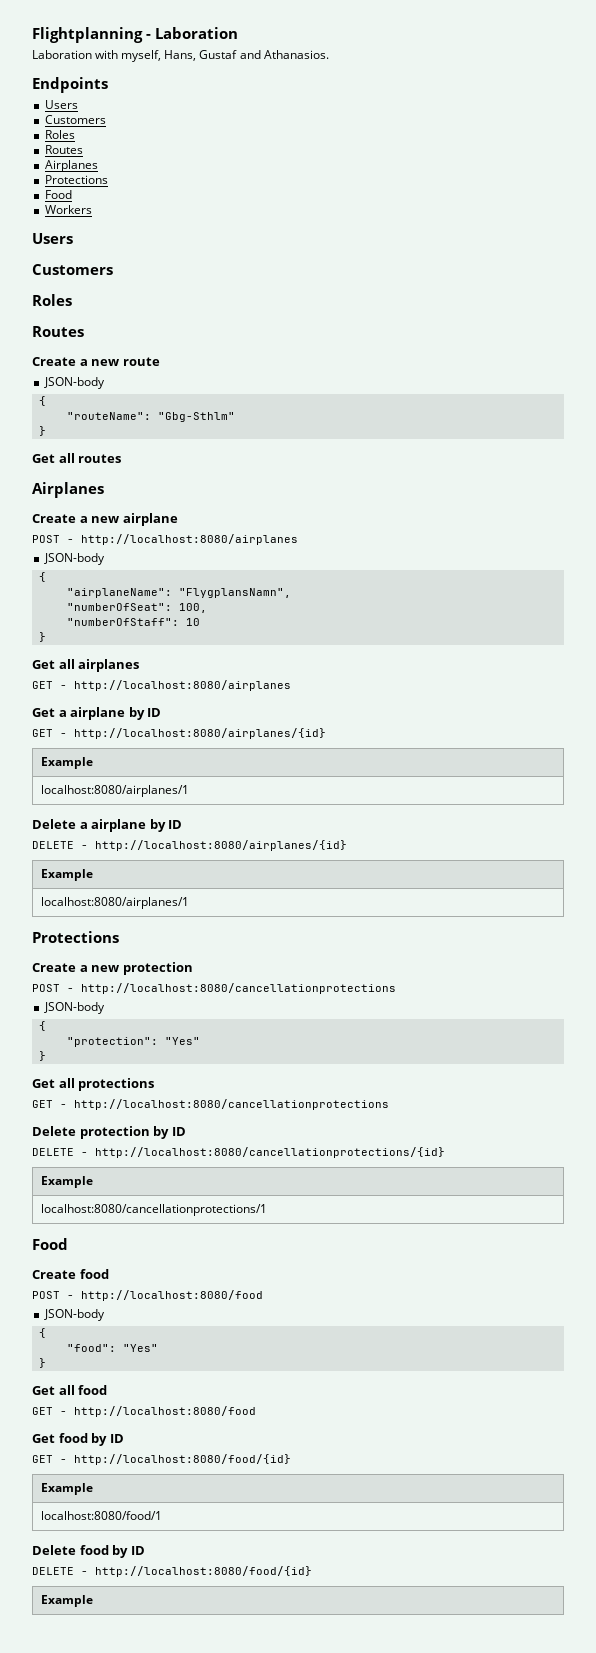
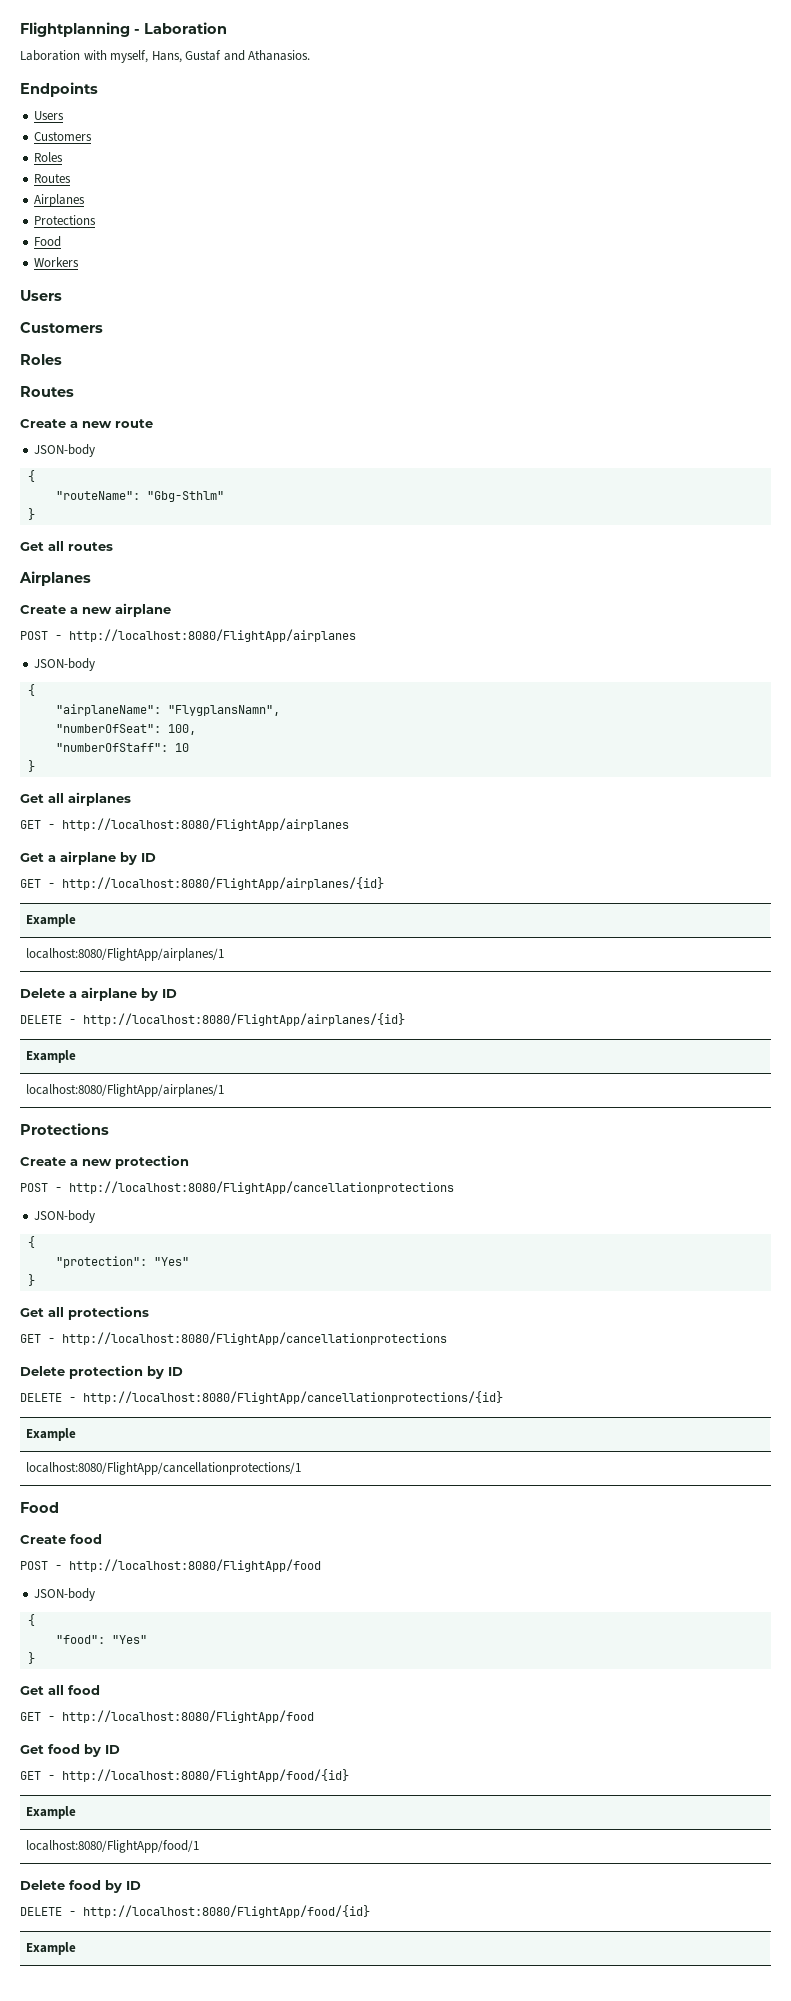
[81,534,298,545] http://localhost:8080/airplanes -> [69,629,356,642] http://localhost:8080/FlightApp/airplanes
[74,680,291,691] http://localhost:8080/airplanes -> [62,818,349,831] http://localhost:8080/FlightApp/airplanes
[74,728,326,739] [41,757,94,769] [41,785,190,797] http://localhost:8080/airplanes/{id} // Example // localhost:8080/airplanes/1 -> [62,877,384,890] [25,914,76,927] [25,948,224,961] http://localhost:8080/FlightApp/airplanes/{id} // Example // localhost:8080/FlightApp/airplanes/1
[95,840,347,851] [41,869,94,881] [41,897,190,909] http://localhost:8080/airplanes/{id} // Example // localhost:8080/airplanes/1 -> [83,1013,405,1026] [25,1050,76,1063] [25,1084,224,1097] http://localhost:8080/FlightApp/airplanes/{id} // Example // localhost:8080/FlightApp/airplanes/1
[81,983,396,994] http://localhost:8080/cancellationprotections -> [69,1181,454,1194] http://localhost:8080/FlightApp/cancellationprotections
[74,1099,389,1110] http://localhost:8080/cancellationprotections -> [62,1332,447,1345] http://localhost:8080/FlightApp/cancellationprotections
[95,1147,445,1158] [41,1176,94,1188] [41,1204,268,1216] http://localhost:8080/cancellationprotections/{id} // Example // localhost:8080/cancellationprotections/1 -> [83,1391,503,1404] [25,1428,76,1441] [25,1462,301,1475] http://localhost:8080/FlightApp/cancellationprotections/{id} // Example // localhost:8080/FlightApp/cancellationprotections/1
[81,1290,263,1301] http://localhost:8080/food -> [69,1559,321,1572] http://localhost:8080/FlightApp/food
[74,1406,256,1417] http://localhost:8080/food -> [62,1710,314,1723] http://localhost:8080/FlightApp/food
[74,1454,291,1465] [41,1483,94,1495] [41,1511,163,1520] http://localhost:8080/food/{id} // Example // localhost:8080/food/1 -> [62,1769,349,1782] [25,1806,76,1819] [25,1840,199,1853] http://localhost:8080/FlightApp/food/{id} // Example // localhost:8080/FlightApp/food/1
[95,1566,312,1577] http://localhost:8080/food/{id} -> [83,1905,370,1918] http://localhost:8080/FlightApp/food/{id}

